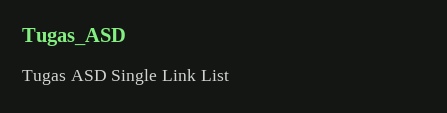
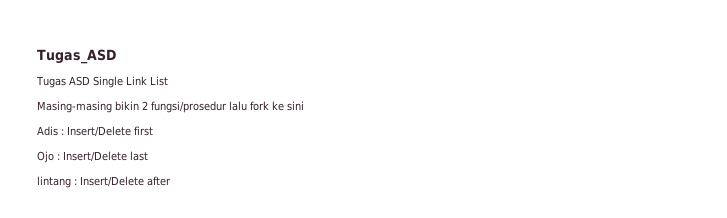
(229, 75) none -> [37,101,304,113] [37,126,153,137] [37,151,148,163] [37,176,171,188] // Masing-masing bikin 2 fungsi/prosedur lalu fork ke sini // Adis : Insert/Delete first // Ojo : Insert/Delete last // lintang : Insert/Delete after

